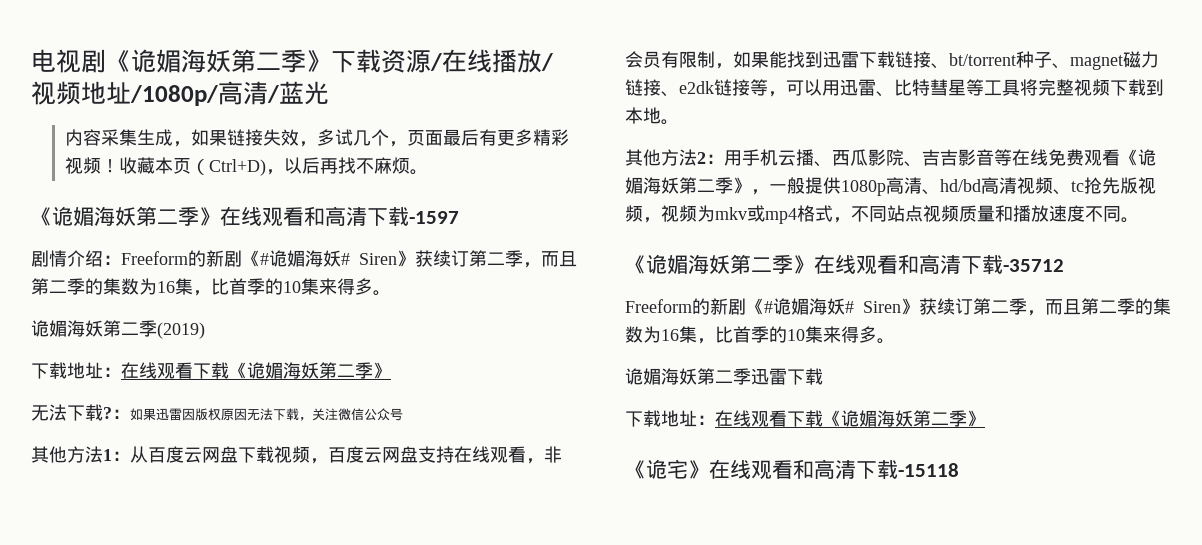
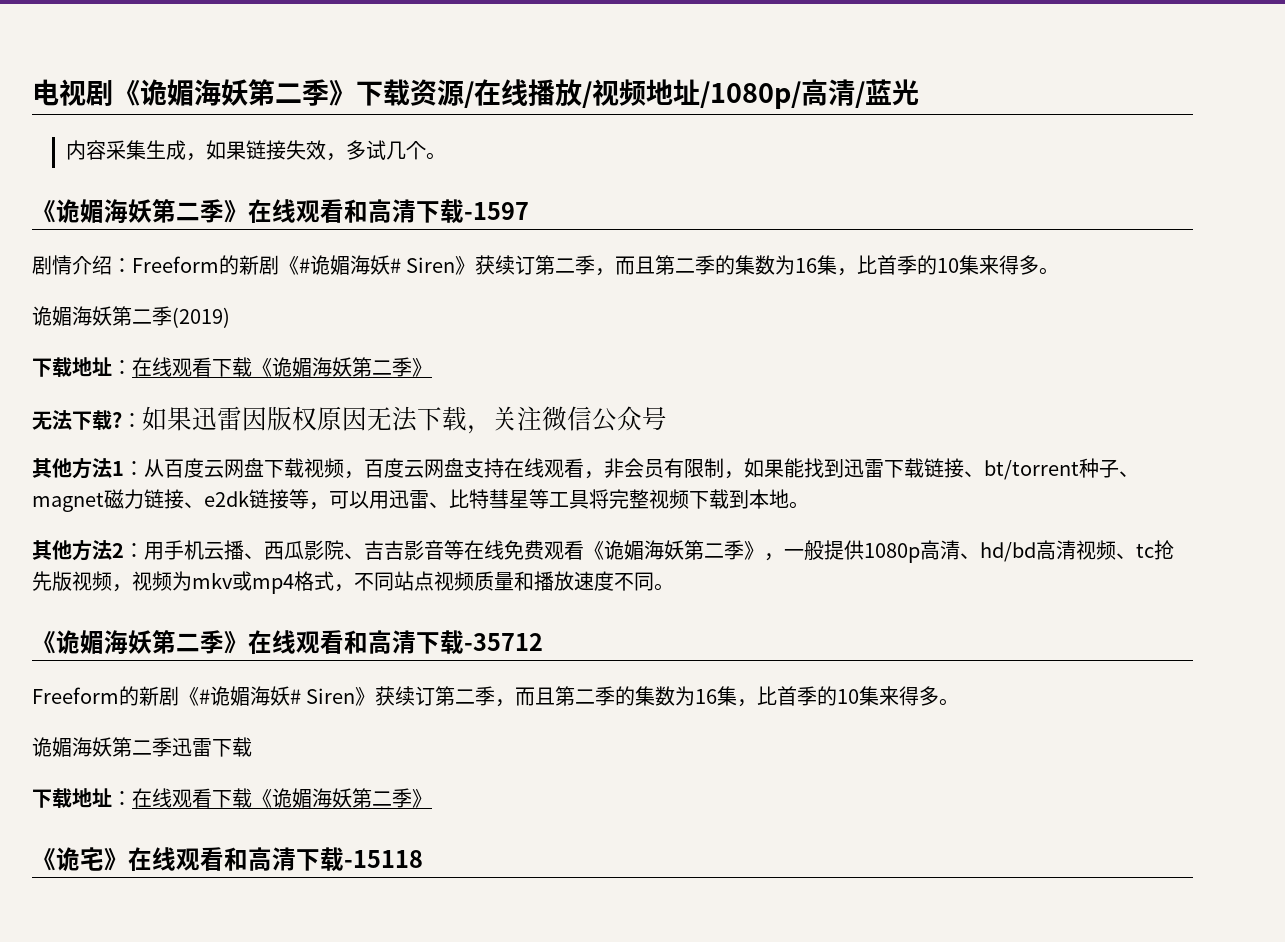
[389,129,570,147] [65,157,411,176] ，页面最后有更多精彩视频！收藏本页（Ctrl+D)，以后再找不麻烦 -> (427, 150) none

